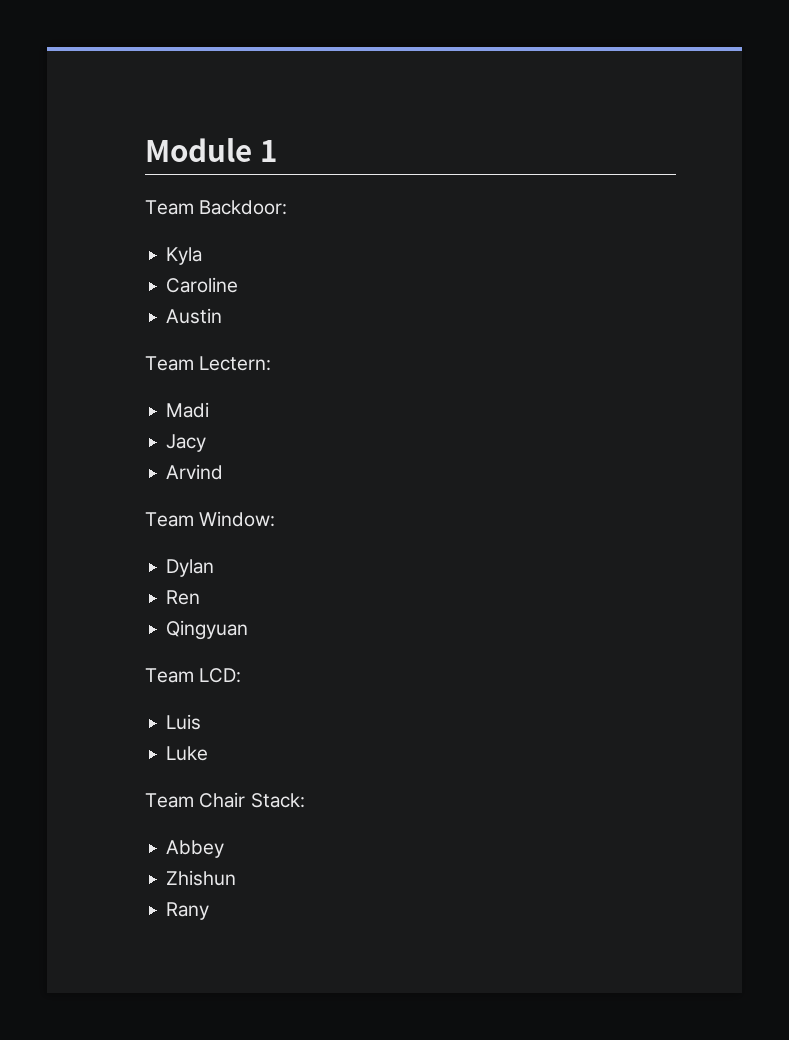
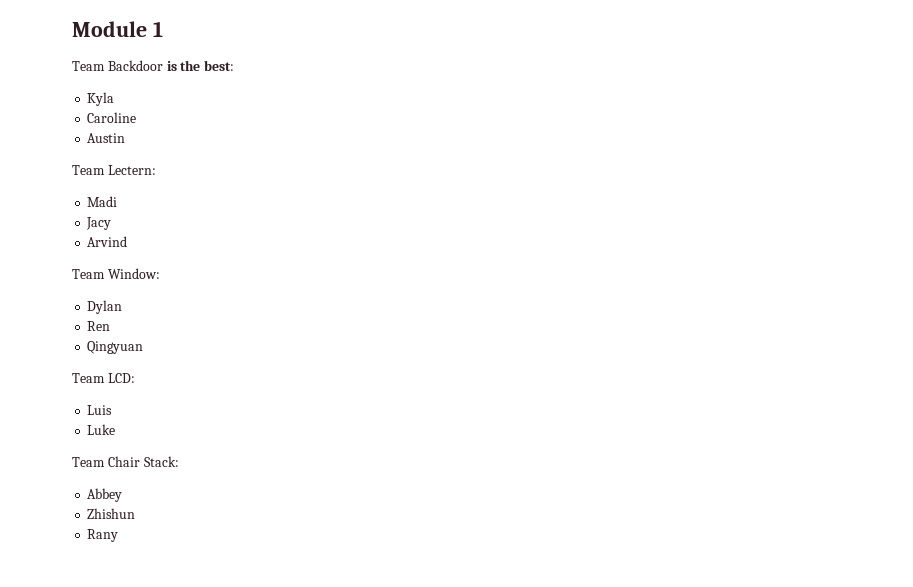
[199,200,288,215] Backdoor: -> [107,60,235,71] Backdoor is the best:

